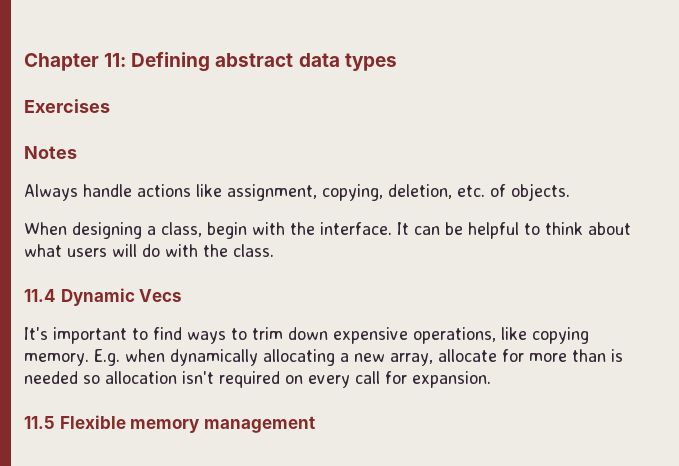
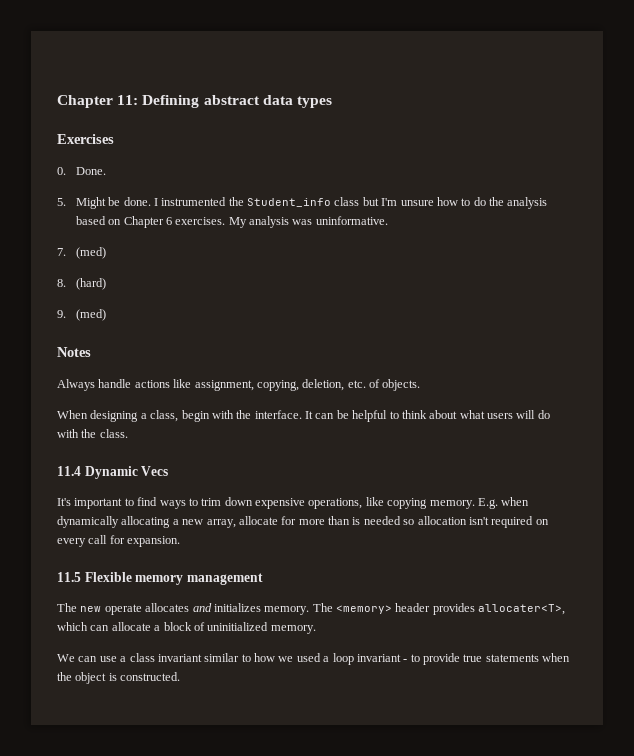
(110, 106) none -> [57,167,106,175] [57,197,548,209] [75,216,388,228] [57,247,106,259] [57,278,106,290] [57,309,106,321] // 0. Done. // 5. Might be done. I instrumented the Student_info class but I'm unsure how to do the analysis based on Chapter 6 exercises. My analysis was uninformative. // 7. (med) // 8. (hard) // 9. (med)
(315, 424) none -> [57,603,566,615] [57,622,316,634] [57,653,571,665] [57,672,181,684] // The new operate allocates and initializes memory. The <memory> header provides allocater<T>, which can allocate a block of uninitialized memory. // We can use a class invariant similar to how we used a loop invariant - to provide true statements when the object is constructed.

